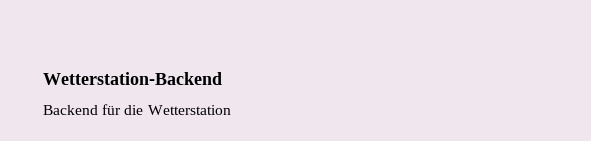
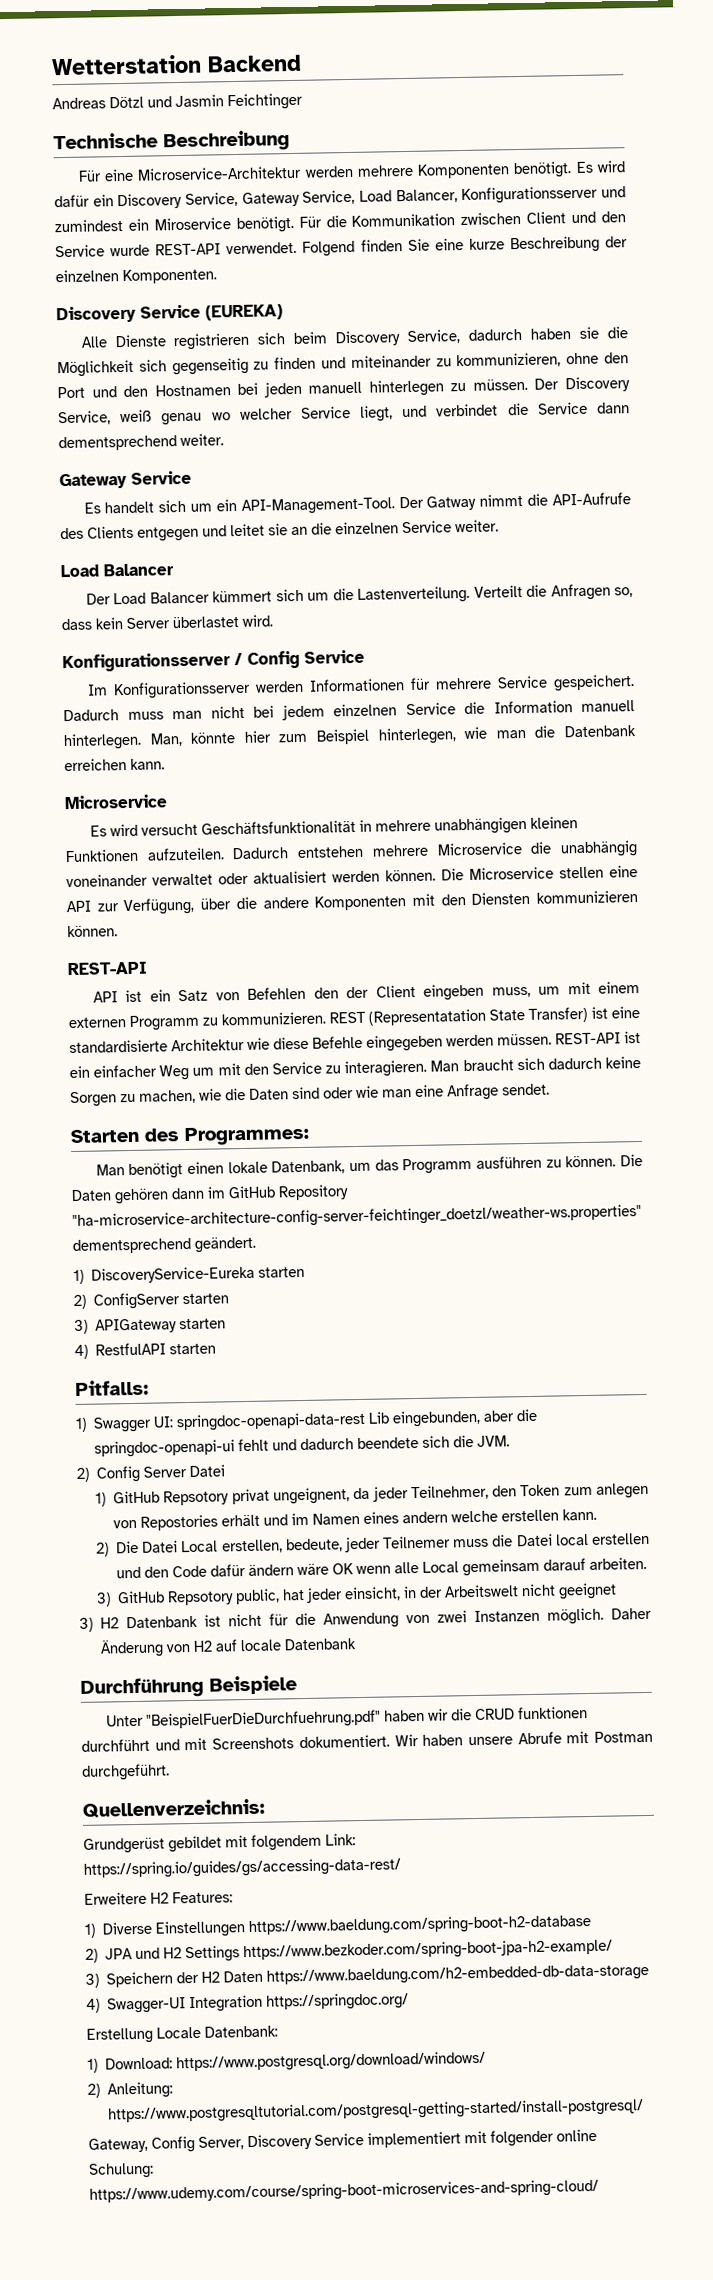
[43,72,222,85] [43,104,231,115] Wetterstation-Backend // Backend für die Wetterstation -> [51,54,302,76] [52,92,303,111] [53,130,290,153] [77,160,626,182] [54,185,626,210] [54,211,626,233] [55,235,629,258] [55,268,217,284] [56,304,283,324] [80,326,628,351] [57,352,629,378] [57,376,630,399] [58,401,630,426] [58,433,224,452] [59,470,192,490] [83,492,631,515] [60,519,499,542] [60,563,175,578] [85,583,633,605] [61,614,273,631] [62,649,365,673] [86,674,635,700] [63,700,635,722] [63,724,637,751] [64,757,165,772] [64,794,168,810] [89,816,578,837] [65,840,638,863] [66,865,638,888] [66,890,638,916] [67,925,118,938] [67,961,148,976] [92,980,640,1003] [68,1005,640,1031] [69,1030,641,1054] [69,1055,641,1081] [70,1083,550,1108] [70,1125,310,1147] [95,1153,644,1180] [71,1184,349,1205] [72,1203,642,1231] [72,1236,256,1255] [73,1265,306,1285] [73,1292,230,1310] [74,1318,227,1335] [74,1342,217,1359] [75,1379,149,1396] [75,1408,538,1433] [94,1434,511,1458] [76,1464,226,1483] [94,1482,650,1507] [112,1508,597,1531] [95,1532,650,1557] [115,1556,647,1579] [95,1582,617,1607] [79,1607,652,1632] [100,1638,357,1658] [80,1675,297,1699] [105,1706,588,1730] [81,1730,653,1752] [81,1763,170,1781] [82,1798,265,1818] [83,1833,356,1854] [83,1857,401,1879] [84,1891,233,1905] [84,1913,592,1938] [85,1938,614,1963] [85,1963,650,1988] [86,1992,410,2014] [86,2025,278,2044] [87,2050,487,2073] [87,2081,645,2124] [88,2128,597,2153] [89,2162,154,2179] [89,2178,599,2204] Wetterstation Backend // Andreas Dötzl und Jasmin Feichtinger // Technische Beschreibung // Für eine Microservice-Architektur werden mehrere Komponenten benötigt. Es wird dafür ein Discovery Service, Gateway Service, Load Balancer, Konfigurationsserver und zumindest ein Miroservice benötigt. Für die Kommunikation zwischen Client und den Service wurde REST-API verwendet. Folgend finden Sie eine kurze Beschreibung der einzelnen Komponenten. // Discovery Service (EUREKA) // Alle Dienste registrieren sich beim Discovery Service, dadurch haben sie die Möglichkeit sich gegenseitig zu finden und miteinander zu kommunizieren, ohne den Port und den Hostnamen bei jeden manuell hinterlegen zu müssen. Der Discovery Service, weiß genau wo welcher Service liegt, und verbindet die Service dann dementsprechend weiter. // Gateway Service // Es handelt sich um ein API-Management-Tool. Der Gatway nimmt die API-Aufrufe des Clients entgegen und leitet sie an die einzelnen Service weiter. // Load Balancer // Der Load Balancer kümmert sich um die Lastenverteilung. Verteilt die Anfragen so, dass kein Server überlastet wird. // Konfigurationsserver / Config Service // Im Konfigurationsserver werden Informationen für mehrere Service gespeichert. Dadurch muss man nicht bei jedem einzelnen Service die Information manuell hinterlegen. Man, könnte hier zum Beispiel hinterlegen, wie man die Datenbank erreichen kann. // Microservice // Es wird versucht Geschäftsfunktionalität in mehrere unabhängigen kleinen Funktionen aufzuteilen. Dadurch entstehen mehrere Microservice die unabhängig voneinander verwaltet oder aktualisiert werden können. Die Microservice stellen eine API zur Verfügung, über die andere Komponenten mit den Diensten kommunizieren können. // REST-API // API ist ein Satz von Befehlen den der Client eingeben muss, um mit einem externen Programm zu kommunizieren. REST (Representatation State Transfer) ist eine standardisierte Architektur wie diese Befehle eingegeben werden müssen. REST-API ist ein einfacher Weg um mit den Service zu interagieren. Man braucht sich dadurch keine Sorgen zu machen, wie die Daten sind oder wie man eine Anfrage sendet. // Starten des Programmes: // Man benötigt einen lokale Datenbank, um das Programm ausführen zu können. Die Daten gehören dann im GitHub Repository "ha-microservice-architecture-config-server-feichtinger_doetzl/weather-ws.properties" dementsprechend geändert. // 1) DiscoveryService-Eureka starten // 2) ConfigServer starten // 3) APIGateway starten // 4) RestfulAPI starten // Pitfalls: // 1) Swagger UI: springdoc-openapi-data-rest Lib eingebunden, aber die springdoc-openapi-ui fehlt und dadurch beendete sich die JVM. // 2) Config Server Datei // 1) GitHub Repsotory privat ungeignent, da jeder Teilnehmer, den Token zum anlegen von Repostories erhält und im Namen eines andern welche erstellen kann. // 2) Die Datei Local erstellen, bedeute, jeder Teilnemer muss die Datei local erstellen und den Code dafür ändern wäre OK wenn alle Local gemeinsam darauf arbeiten. // 3) GitHub Repsotory public, hat jeder einsicht, in der Arbeitswelt nicht geeignet // 3) H2 Datenbank ist nicht für die Anwendung von zwei Instanzen möglich. Daher Änderung von H2 auf locale Datenbank // Durchführung Beispiele // Unter "BeispielFuerDieDurchfuehrung.pdf" haben wir die CRUD funktionen durchführt und mit Screenshots dokumentiert. Wir haben unsere Abrufe mit Postman durchgeführt. // Quellenverzeichnis: // Grundgerüst gebildet mit folgendem Link: https://spring.io/guides/gs/accessing-data-rest/ // Erweitere H2 Features: // 1) Diverse Einstellungen https://www.baeldung.com/spring-boot-h2-database // 2) JPA und H2 Settings https://www.bezkoder.com/spring-boot-jpa-h2-example/ // 3) Speichern der H2 Daten https://www.baeldung.com/h2-embedded-db-data-storage // 4) Swagger-UI Integration https://springdoc.org/ // Erstellung Locale Datenbank: // 1) Download: https://www.postgresql.org/download/windows/ // 2) Anleitung: https://www.postgresqltutorial.com/postgresql-getting-started/install-postgresql/ // Gateway, Config Server, Discovery Service implementiert mit folgender online Schulung: https://www.udemy.com/course/spring-boot-microservices-and-spring-cloud/

